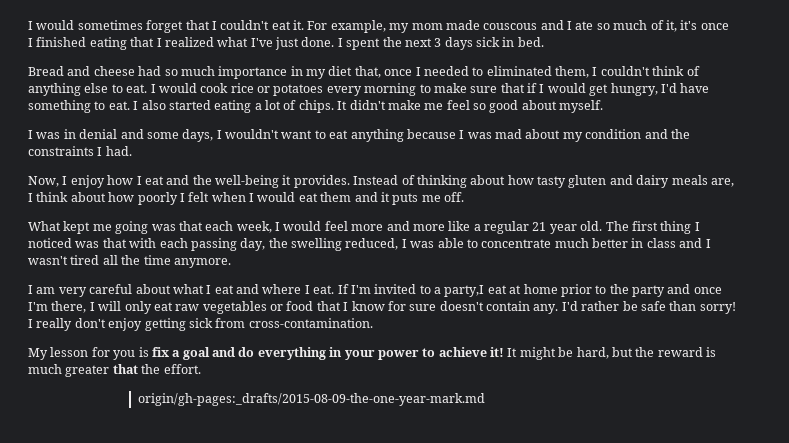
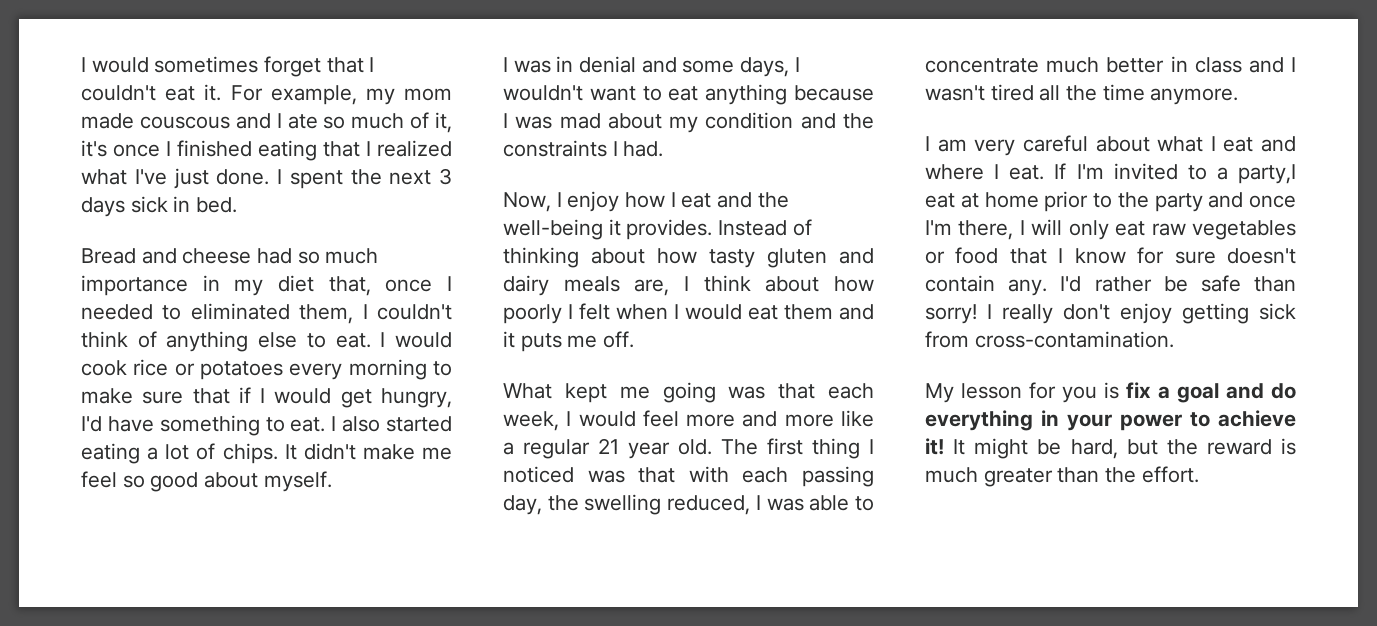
[112,364,138,374] that -> [1057,467,1100,483] than
[137,393,485,406] // origin/gh-pages:_drafts/2015-08-09-the-one-year-mark.md -> (1199, 474) none

